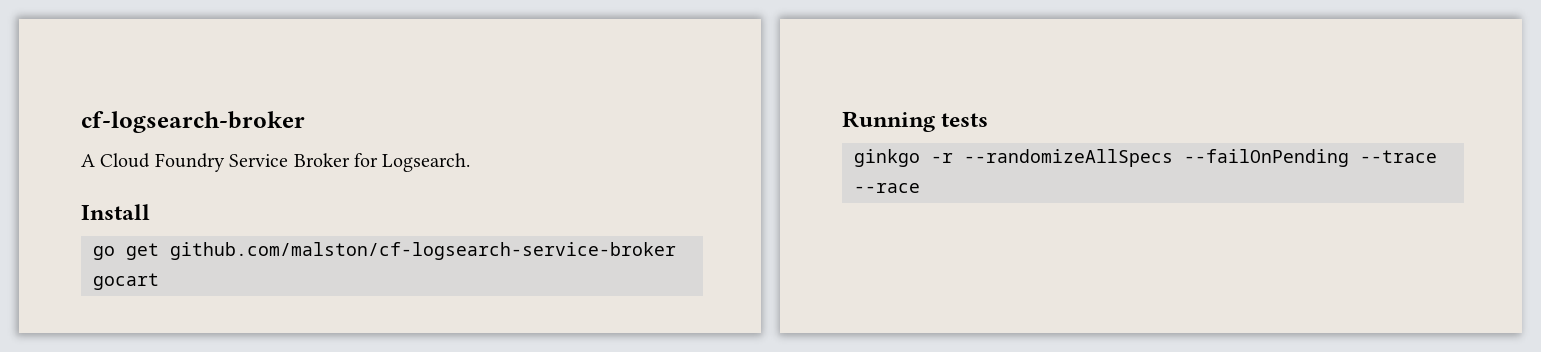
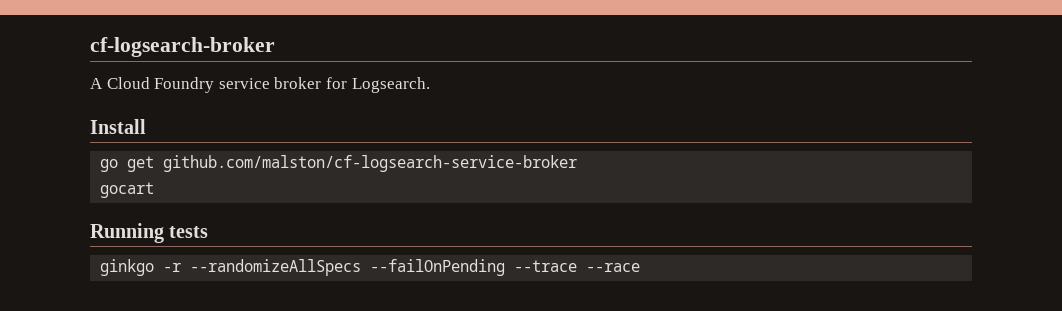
[229,153,350,167] Service Broker -> [218,77,322,89] service broker

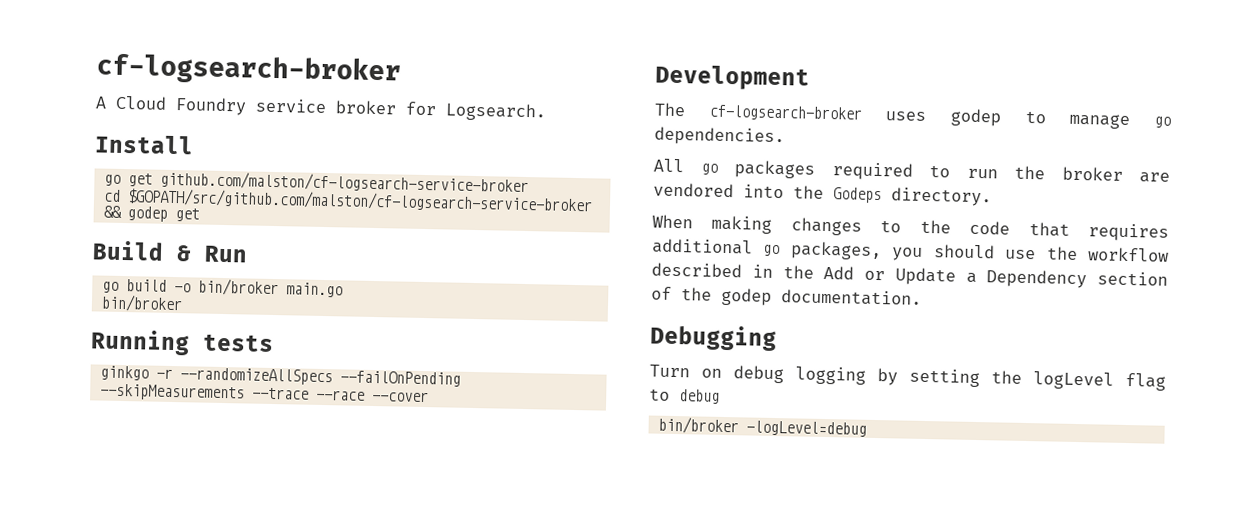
[100,182,155,198] gocart -> [102,188,593,214] [102,205,200,222] [92,240,248,263] [101,278,343,298] [100,294,183,313] cd $GOPATH/src/github.com/malston/cf-logsearch-service-broker && godep get // Build & Run // go build -o bin/broker main.go // bin/broker
(506, 267) none -> [99,383,245,402] --skipMeasurements
(641, 267) none -> [371,390,429,403] [655,64,810,91] [654,102,1171,130] [654,126,785,147] [653,158,1170,183] [653,182,992,207] [652,214,1169,242] [652,238,1169,262] [651,262,1168,289] [651,286,922,306] [650,324,777,352] [649,364,1166,391] [649,388,720,404] [657,416,867,437] --cover // Development // The cf-logsearch-broker uses godep to manage go dependencies. // All go packages required to run the broker are vendored into the Godeps directory. // When making changes to the code that requires additional go packages, you should use the workflow described in the Add or Update a Dependency section of the godep documentation. // Debugging // Turn on debug logging by setting the logLevel flag to debug // bin/broker -logLevel=debug

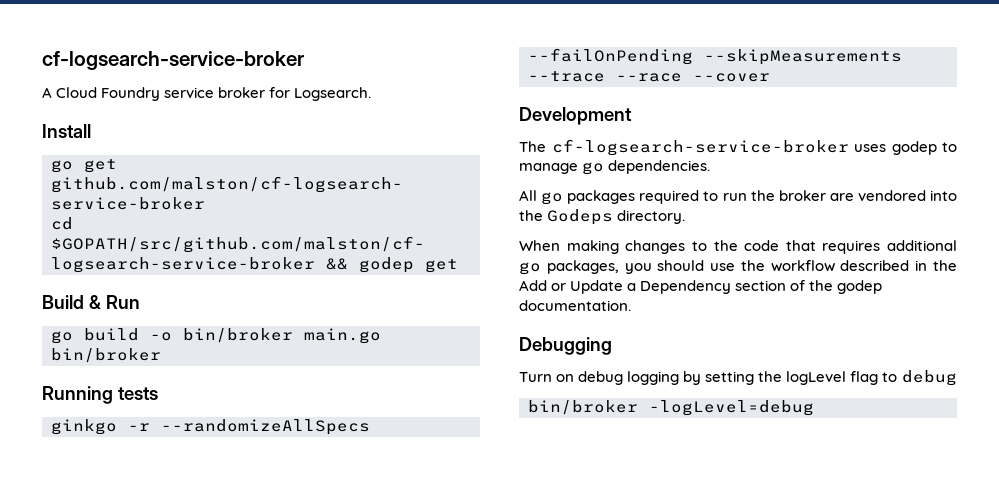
[96,52,401,87] cf-logsearch-broker -> [42,51,304,70] cf-logsearch-service-broker
[708,104,862,122] cf-logsearch-broker -> [551,139,849,156] cf-logsearch-service-broker

